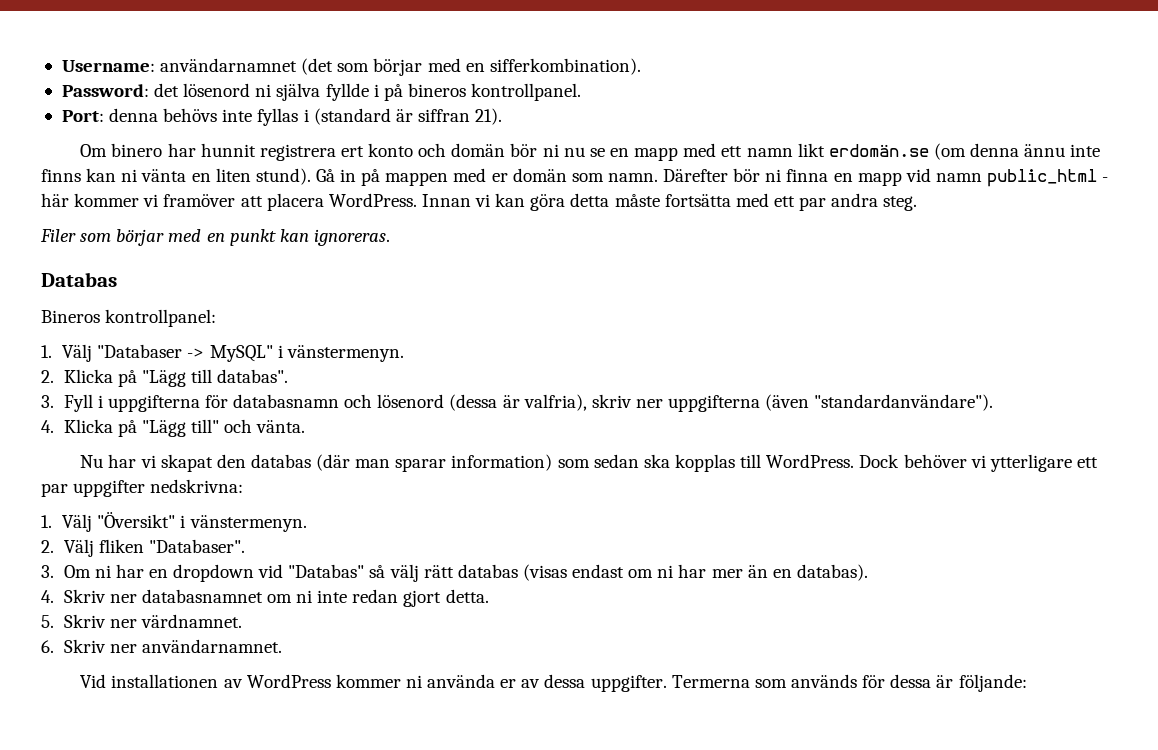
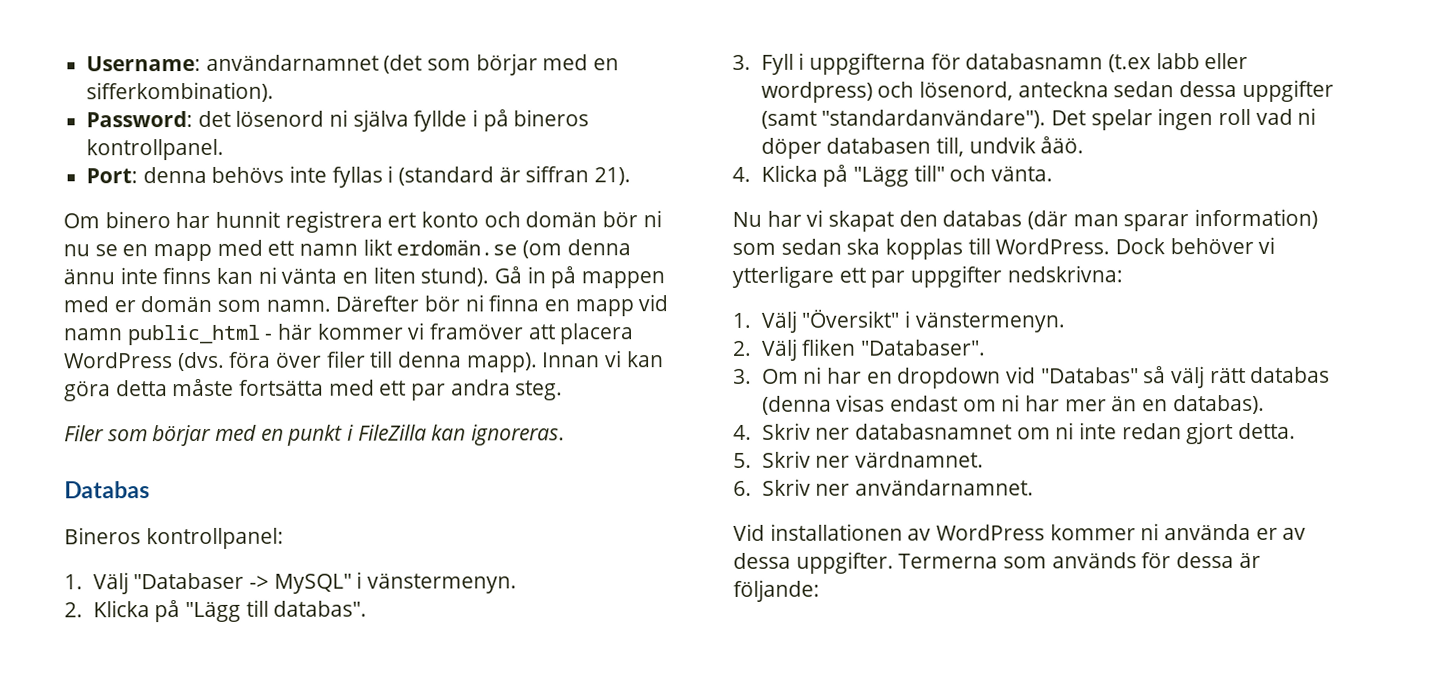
[328,193,417,207] WordPress. -> [64,350,538,373] WordPress (dvs. föra över filer till denna mapp).
(276, 237) none -> [347,424,427,441] i FileZilla
[344,394,994,412] och lösenord (dessa är valfria), skriv ner uppgifterna (även "standardanvändare"). -> [1108,52,1249,73] [760,79,1334,103] [760,107,1317,131] [760,136,1085,159] (t.ex labb eller wordpress) och lösenord, anteckna sedan dessa uppgifter (samt "standardanvändare"). Det spelar ingen roll vad ni döper databasen till, undvik åäö.
[522,564,567,581] (visas -> [761,394,886,415] (denna visas

